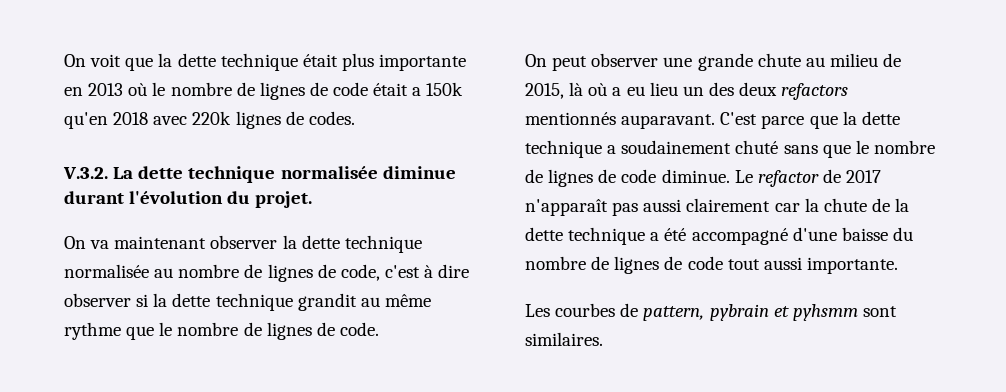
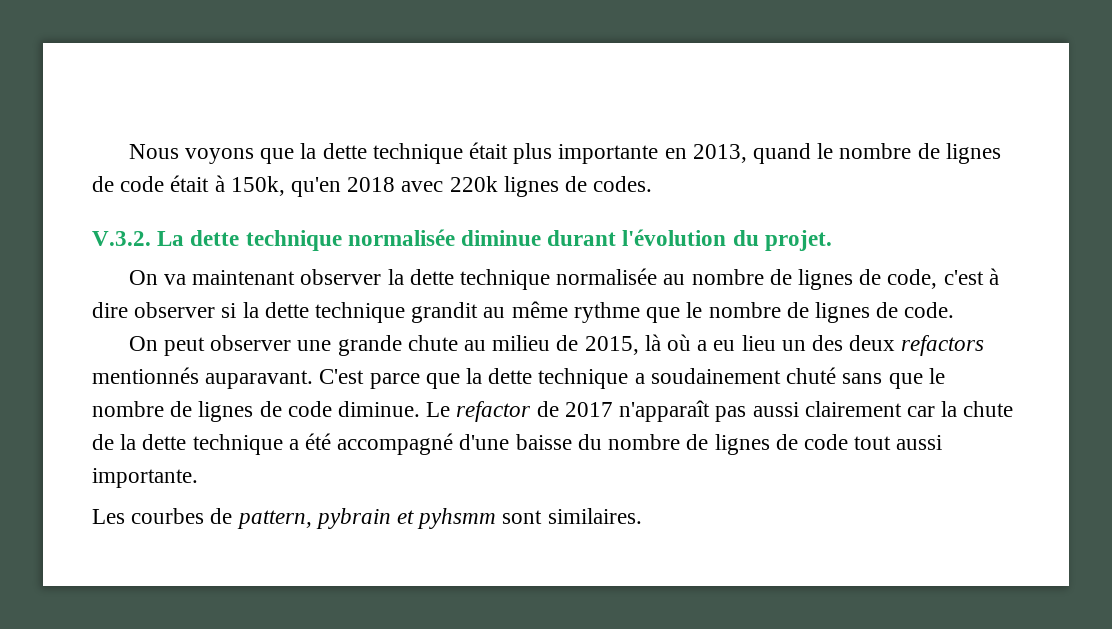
[64,54,122,67] On voit -> [128,144,254,164] Nous voyons
[88,83,148,96] 2013 où -> [692,143,812,164] 2013, quand
[412,82,464,96] a 150k -> [214,175,285,196] à 150k,

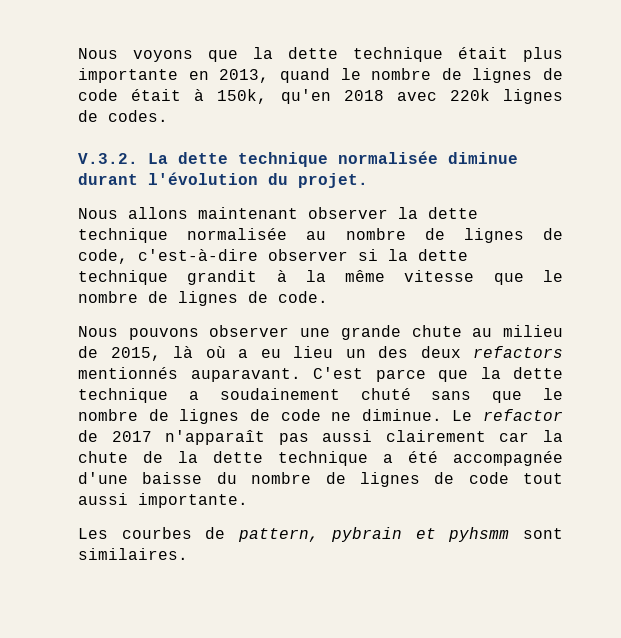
[128,270,186,285] On va -> [78,207,188,219] Nous allons
[943,268,999,285] [92,302,128,318] c'est à dire -> [138,249,258,261] c'est-à-dire
[483,301,640,323] au même rythme -> [276,270,475,282] à la même vitesse
[128,336,205,356] On peut -> [78,326,199,340] Nous pouvons
(332, 409) none -> [331,412,352,421] ne
[337,433,454,455] accompagné -> [453,451,563,466] accompagnée

